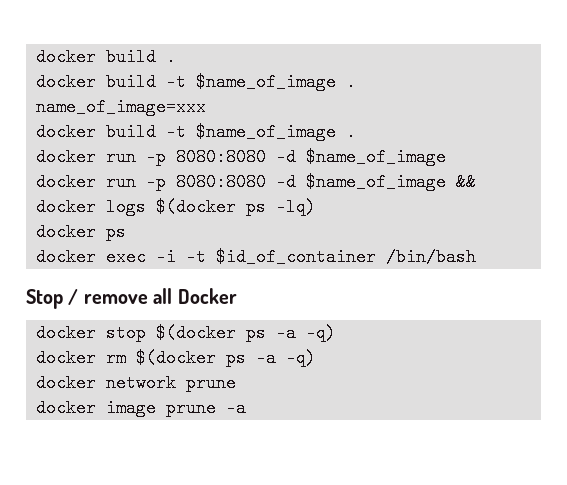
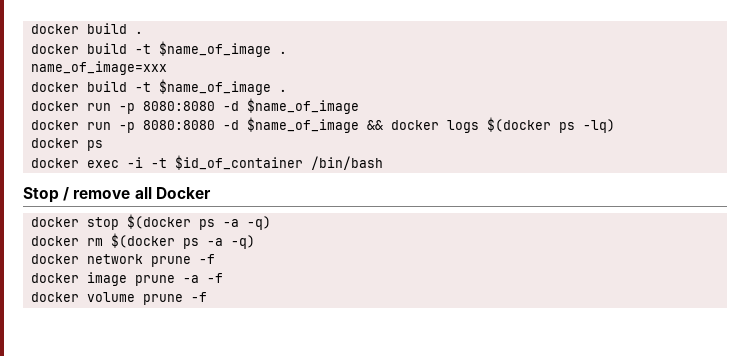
(236, 383) none -> [198,254,215,264] -f
(246, 408) none -> [206,273,223,283] [30,292,207,305] -f // docker volume prune -f

